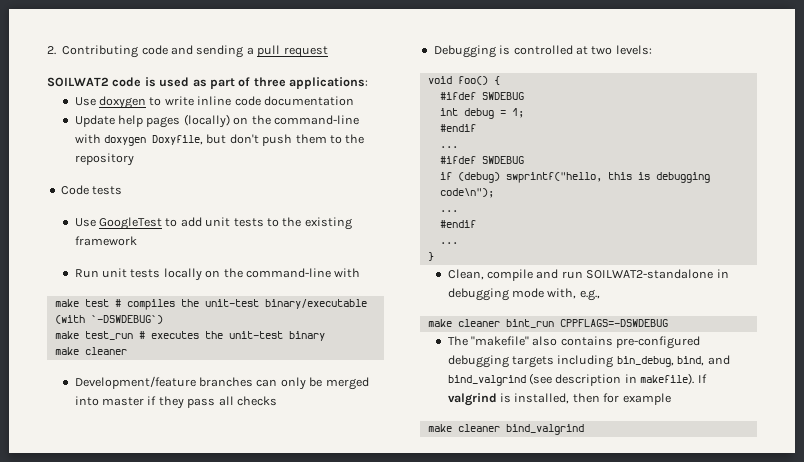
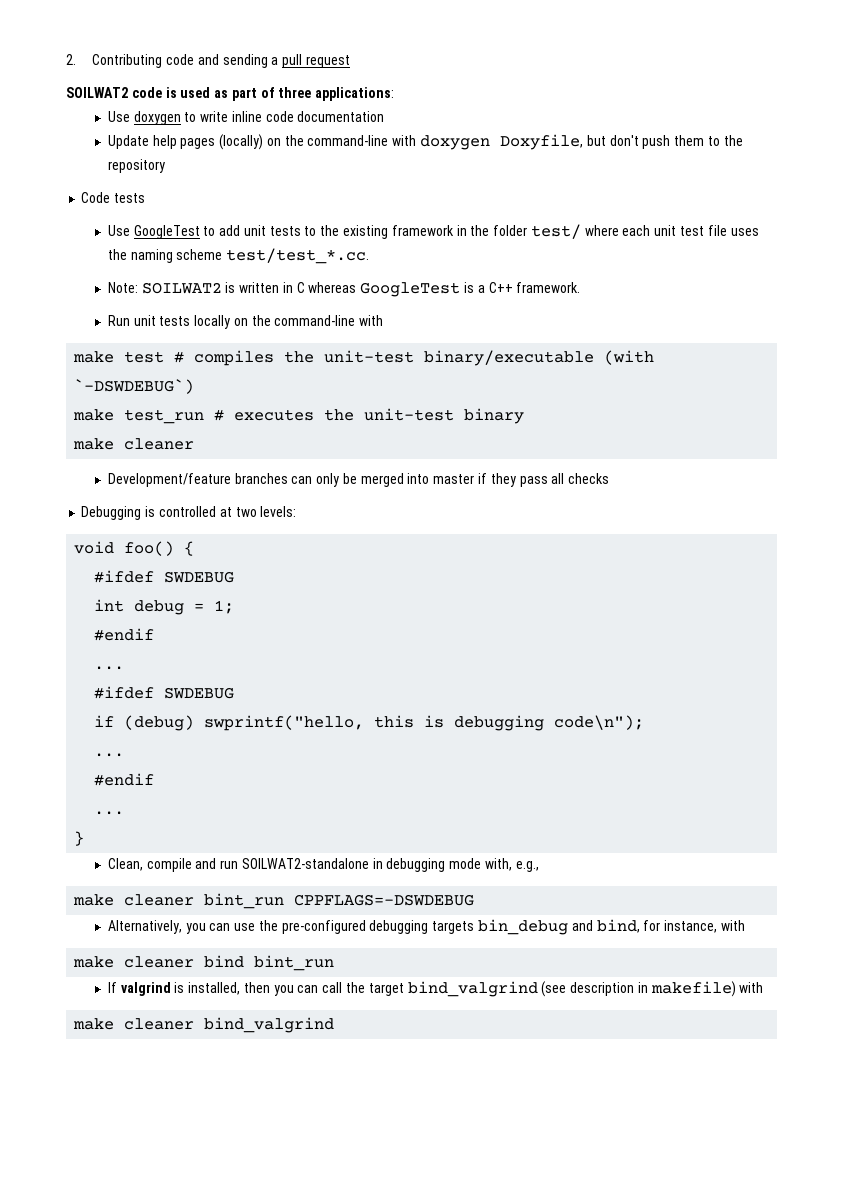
(137, 241) none -> [456,224,759,239] [107,248,370,264] [107,282,581,297] in the folder test/ where each unit test file uses the naming scheme test/test_*.cc. // Note: SOILWAT2 is written in C whereas GoogleTest is a C++ framework.
[447,336,701,349] [447,355,730,368] [447,373,695,386] The "makefile" also contains pre-configured debugging targets including bin_debug, bind, and bind_valgrind (see description in makefile). -> [107,919,745,935] [73,955,335,971] Alternatively, you can use the pre-configured debugging targets bin_debug and bind, for instance, with // make cleaner bind bint_run //
[603,393,671,405] for example -> [273,981,764,997] you can call the target bind_valgrind (see description in makefile) with

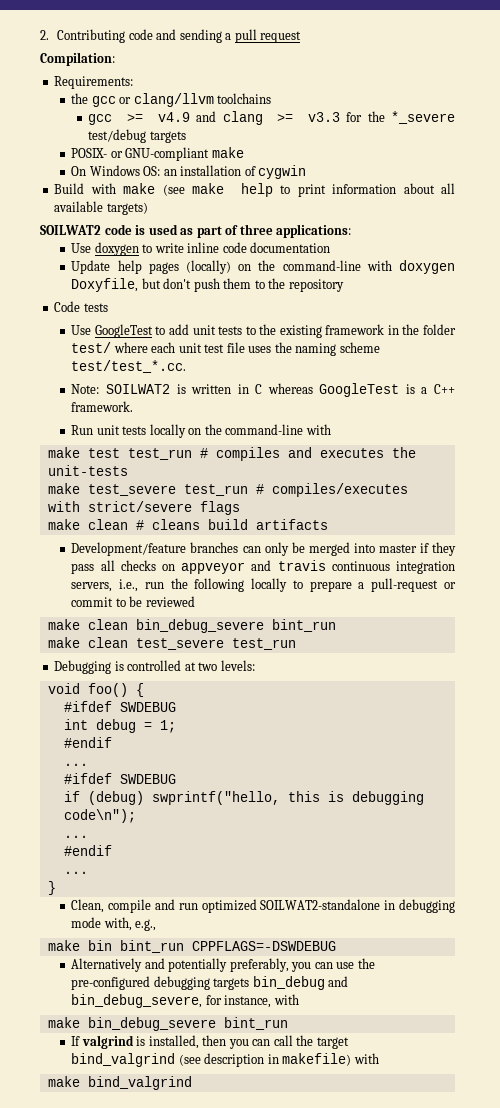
(351, 61) none -> [40,52,115,66] [54,76,134,89] [71,93,272,107] [88,111,455,125] [88,129,186,143] [71,147,244,161] [71,165,307,179] [54,183,455,197] [54,201,148,215] // Compilation: // Requirements: // the gcc or clang/llvm toolchains // gcc >= v4.9 and clang >= v3.3 for the *_severe test/debug targets // POSIX- or GNU-compliant make // On Windows OS: an installation of cygwin // Build with make (see make help to print information about all available targets)
(165, 357) none -> [127,448,192,460] test_run
[284,350,655,366] [74,379,195,394] [73,408,525,424] [73,438,195,450] the unit-test binary/executable (with `-DSWDEBUG`) // make test_run # executes the unit-test binary // make cleaner -> [287,447,416,458] [47,465,128,476] [47,483,408,497] [47,501,240,515] [47,519,328,530] and executes the unit-tests // make test_severe test_run # compiles/executes with strict/severe flags // make clean # cleans build artifacts
(610, 478) none -> [161,560,455,574] [71,578,456,592] [71,596,195,607] [47,619,336,633] [47,637,296,650] on appveyor and travis continuous integration servers, i.e., run the following locally to prepare a pull-request or commit to be reviewed // make clean bin_debug_severe bint_run // make clean test_severe test_run
(239, 864) none -> [201,899,257,913] optimized
[124,894,195,906] cleaner -> [87,940,112,951] bin
[107,920,182,934] Alternatively, -> [71,958,289,972] Alternatively and potentially preferably,
[596,919,640,933] bind, -> [71,994,203,1008] bin_debug_severe,
[124,955,245,968] cleaner bind -> [87,1017,216,1031] bin_debug_severe
[124,1018,195,1030] cleaner -> (80, 1081) none

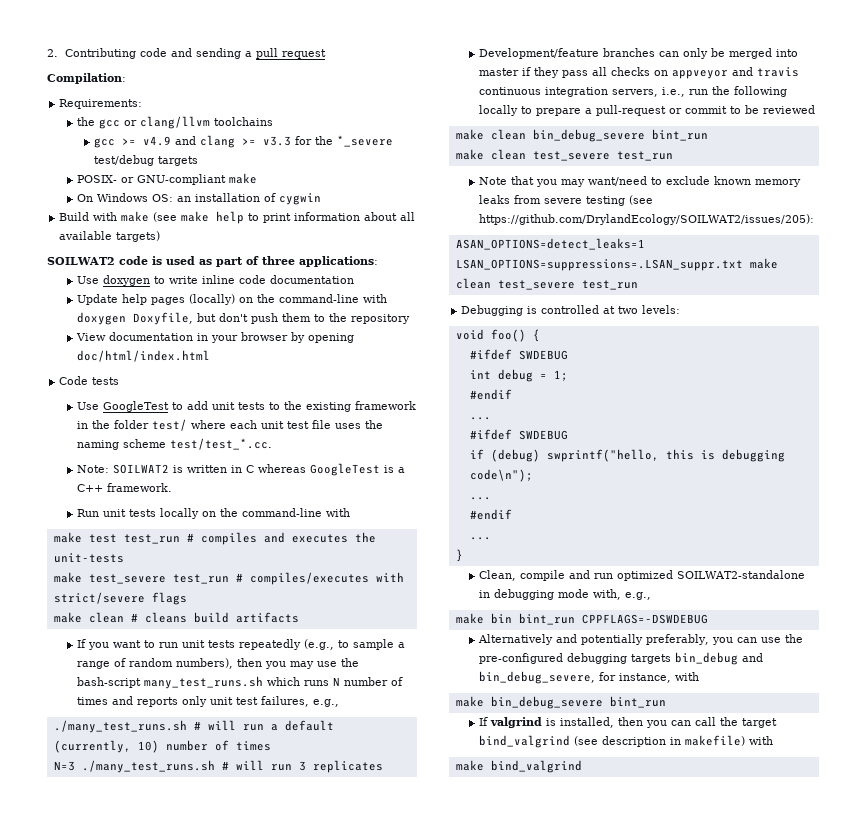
(344, 285) none -> [75,332,354,343] [76,350,210,362] // View documentation in your browser by opening doc/html/index.html
(328, 524) none -> [76,639,405,650] [76,658,359,669] [76,676,403,689] [76,696,339,707] [53,720,334,733] [53,740,271,753] [53,760,383,773] // If you want to run unit tests repeatedly (e.g., to sample a range of random numbers), then you may use the bash-script many_test_runs.sh which runs N number of times and reports only unit test failures, e.g., // ./many_test_runs.sh # will run a default (currently, 10) number of times // N=3 ./many_test_runs.sh # will run 3 replicates
(296, 644) none -> [478,176,801,187] [478,195,653,206] [478,214,814,225] [455,238,645,250] [455,258,778,271] [455,278,638,290] // Note that you may want/need to exclude known memory leaks from severe testing (see https://github.com/DrylandEcology/SOILWAT2/issues/205): // ASAN_OPTIONS=detect_leaks=1 LSAN_OPTIONS=suppressions=.LSAN_suppr.txt make clean test_severe test_run

